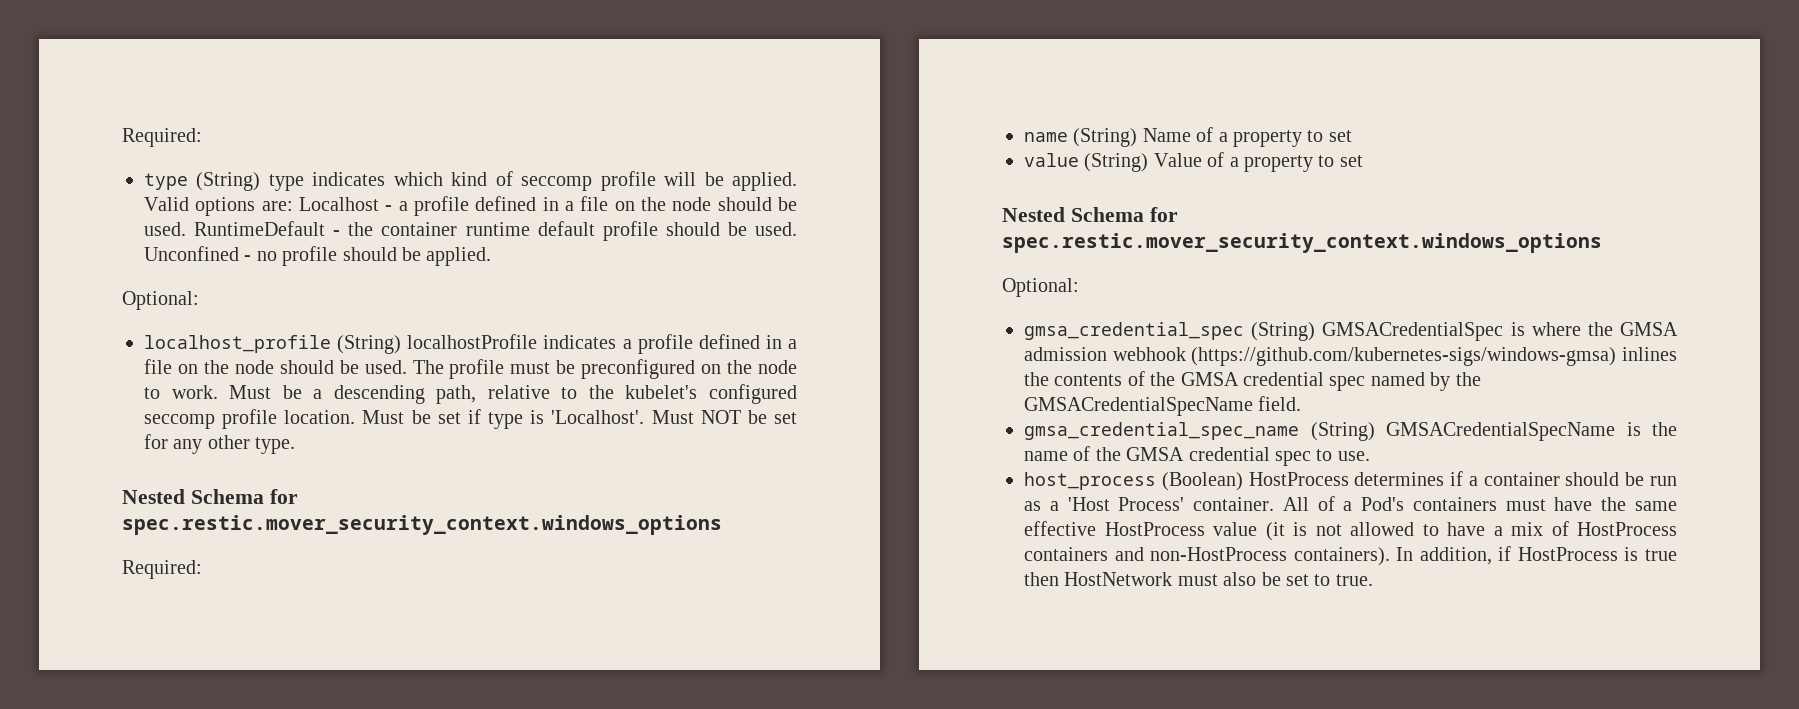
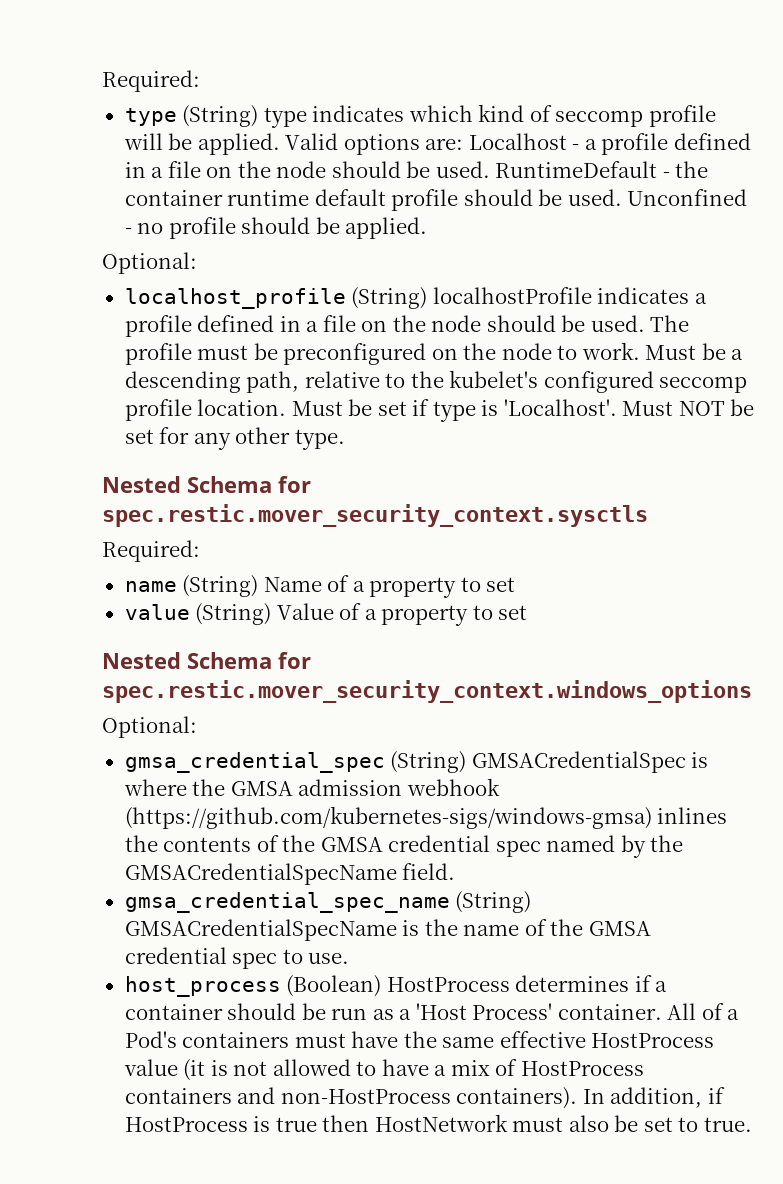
[122,515,722,535] spec.restic.mover_security_context.windows_options -> [102,504,648,527] spec.restic.mover_security_context.sysctls

